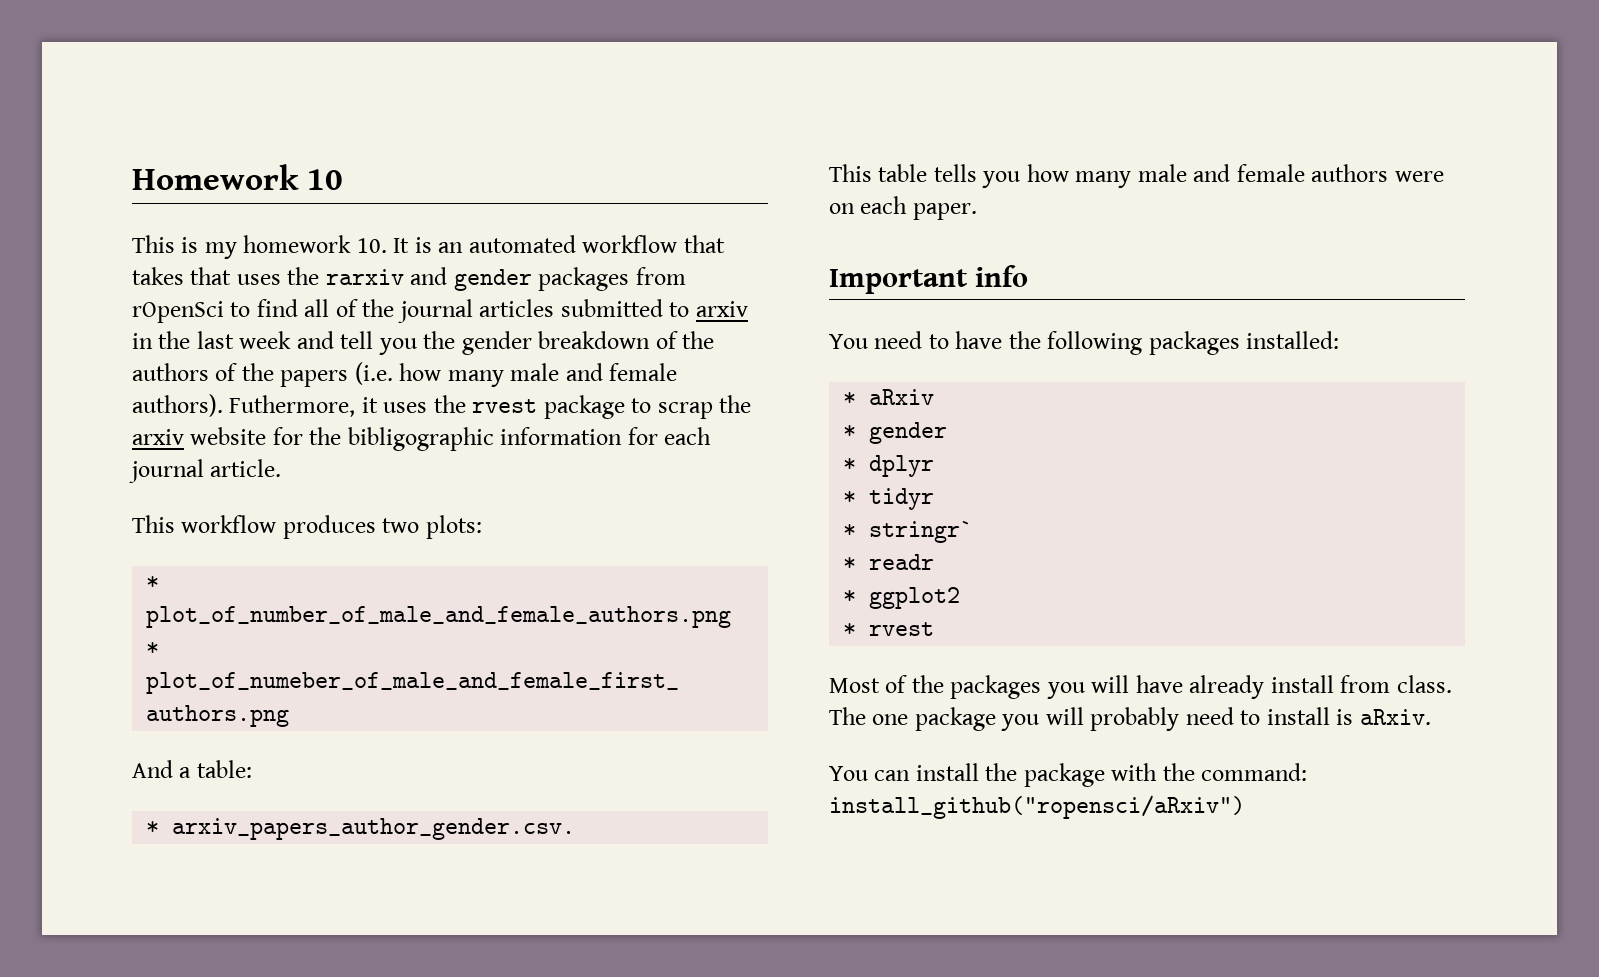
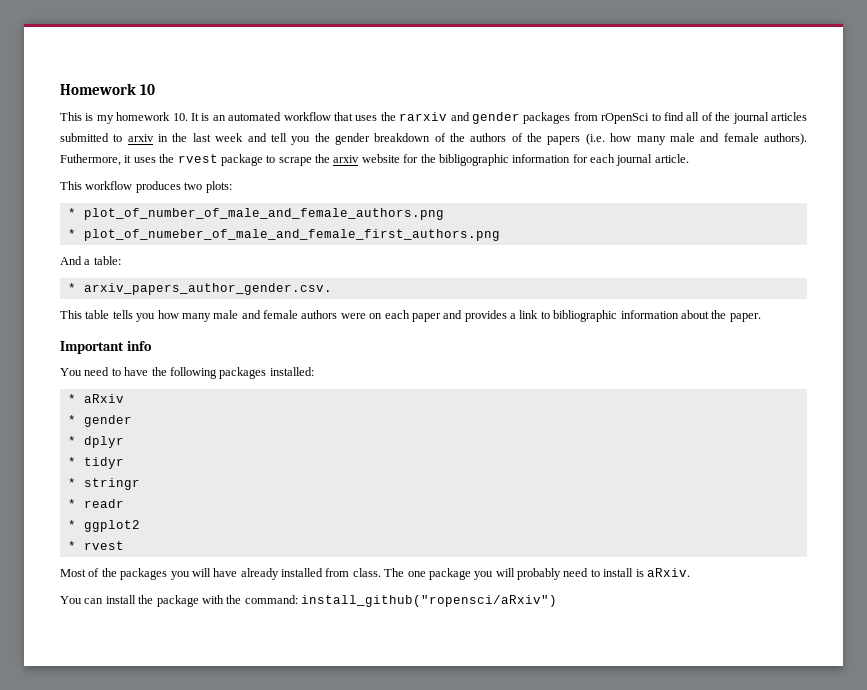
[132,267,232,285] takes that -> (353, 116) none
[657,402,713,419] scrap -> [278,157,312,166] scrape
(908, 205) none -> [411,310,727,322] paper and provides a link to bibliographic information about the
[869,521,974,543] stringr` -> [83,478,140,490] stringr
[1270,675,1334,693] install -> [281,568,323,577] installed

